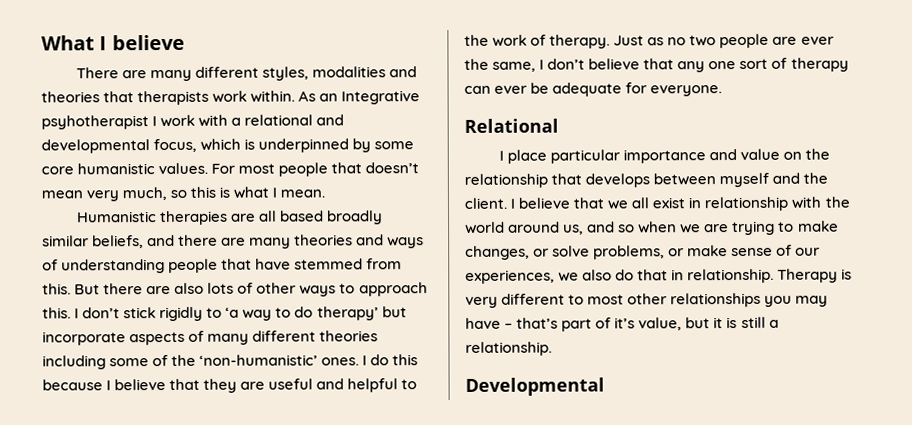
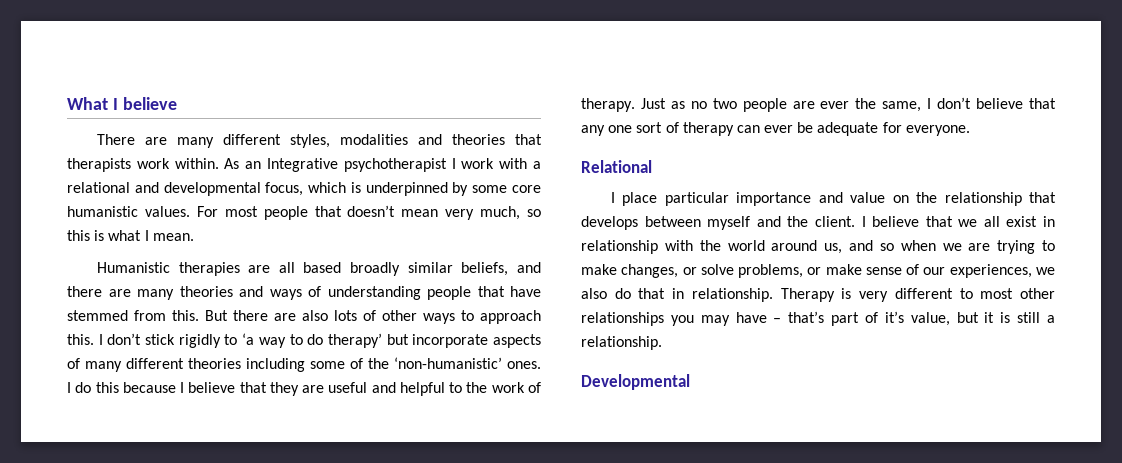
[41,115,149,130] psyhotherapist -> [343,158,447,172] psychotherapist

